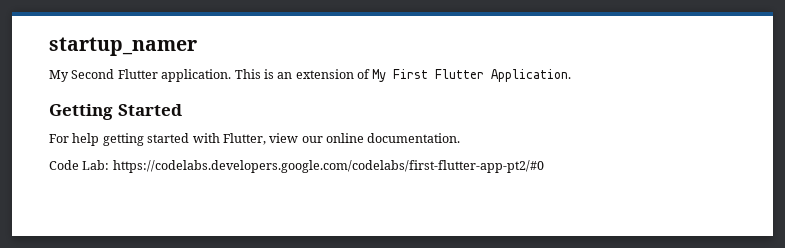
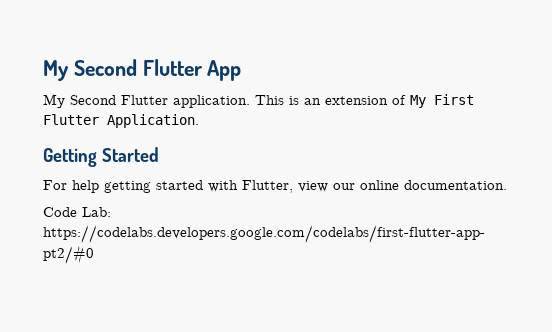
[49,37,197,56] startup_namer -> [43,59,242,81] My Second Flutter App

